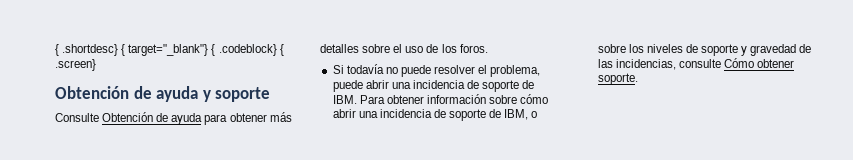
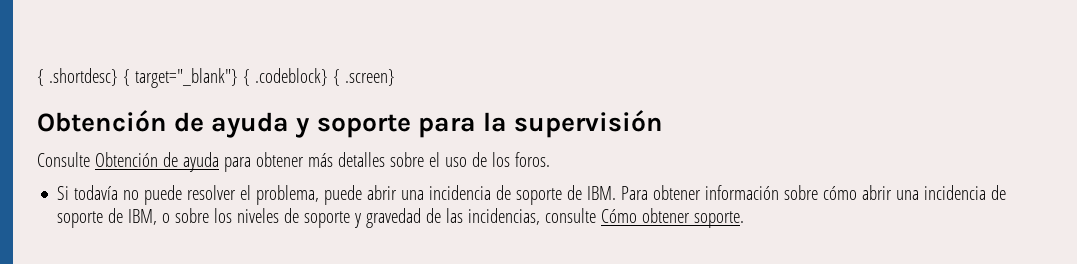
(271, 94) none -> [417,110,664,138] para la supervisión

